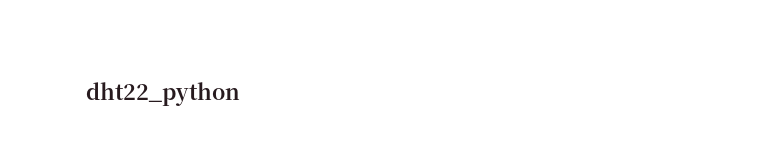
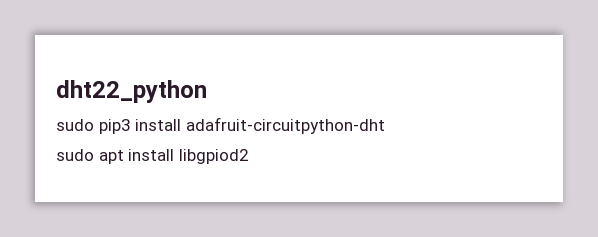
(240, 94) none -> [56,117,385,134] [56,149,249,164] // sudo pip3 install adafruit-circuitpython-dht // sudo apt install libgpiod2

